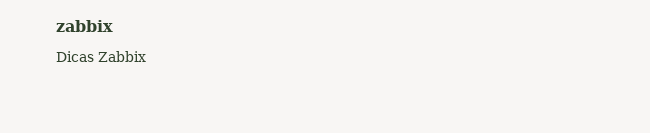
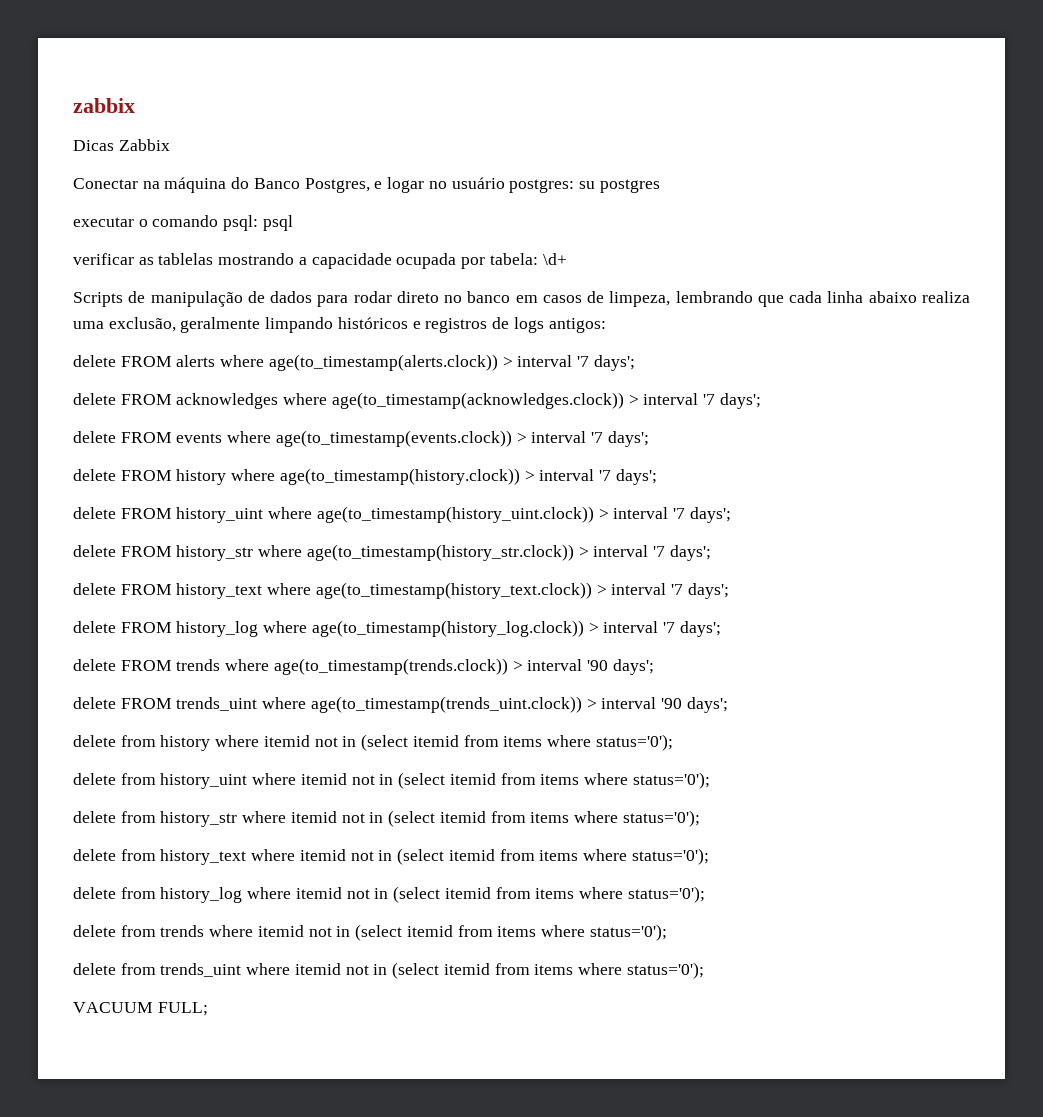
(146, 56) none -> [73,177,660,193] [73,215,293,231] [73,253,567,269] [73,291,971,307] [73,317,606,333] [73,354,635,371] [73,392,761,409] [73,430,649,447] [73,468,657,485] [73,506,731,523] [73,544,711,561] [73,582,729,599] [73,620,721,637] [73,658,654,675] [73,696,728,713] [73,734,673,751] [73,772,710,789] [73,810,700,827] [73,848,709,865] [73,886,705,903] [73,924,667,941] [73,962,704,979] [73,1002,208,1016] // Conectar na máquina do Banco Postgres, e logar no usuário postgres: su postgres // executar o comando psql: psql // verificar as tablelas mostrando a capacidade ocupada por tabela: \d+ // Scripts de manipulação de dados para rodar direto no banco em casos de limpeza, lembrando que cada linha abaixo realiza uma exclusão, geralmente limpando históricos e registros de logs antigos: // delete FROM alerts where age(to_timestamp(alerts.clock)) > interval '7 days'; // delete FROM acknowledges where age(to_timestamp(acknowledges.clock)) > interval '7 days'; // delete FROM events where age(to_timestamp(events.clock)) > interval '7 days'; // delete FROM history where age(to_timestamp(history.clock)) > interval '7 days'; // delete FROM history_uint where age(to_timestamp(history_uint.clock)) > interval '7 days'; // delete FROM history_str where age(to_timestamp(history_str.clock)) > interval '7 days'; // delete FROM history_text where age(to_timestamp(history_text.clock)) > interval '7 days'; // delete FROM history_log where age(to_timestamp(history_log.clock)) > interval '7 days'; // delete FROM trends where age(to_timestamp(trends.clock)) > interval '90 days'; // delete FROM trends_uint where age(to_timestamp(trends_uint.clock)) > interval '90 days'; // delete from history where itemid not in (select itemid from items where status='0'); // delete from history_uint where itemid not in (select itemid from items where status='0'); // delete from history_str where itemid not in (select itemid from items where status='0'); // delete from history_text where itemid not in (select itemid from items where status='0'); // delete from history_log where itemid not in (select itemid from items where status='0'); // delete from trends where itemid not in (select itemid from items where status='0'); // delete from trends_uint where itemid not in (select itemid from items where status='0'); // VACUUM FULL;

